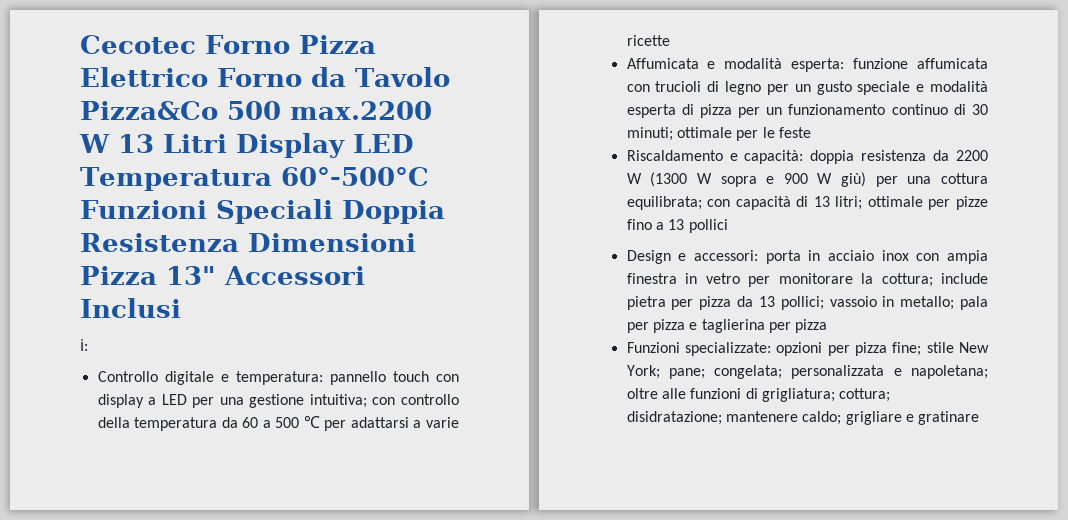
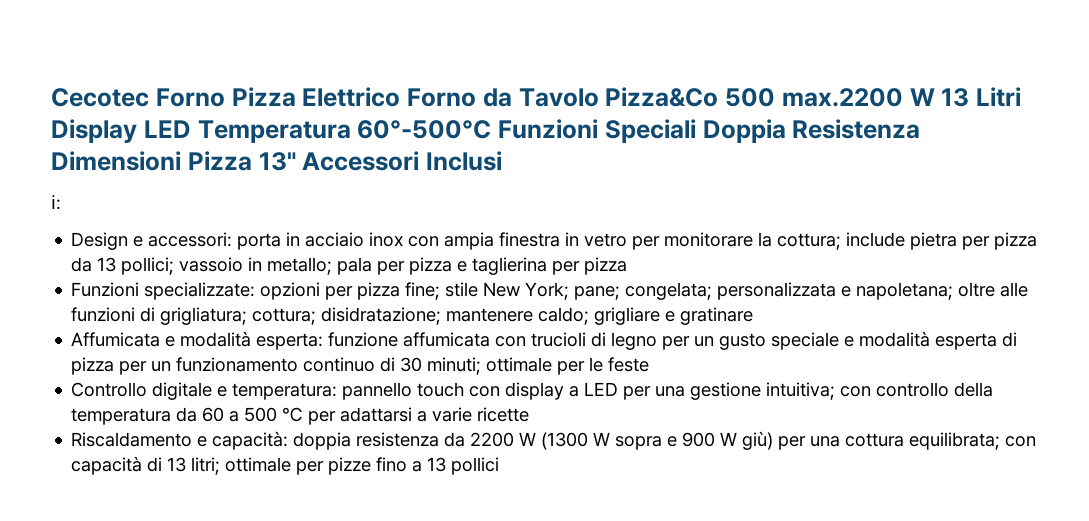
[97,371,459,385] [97,394,460,408] [97,415,459,431] [626,35,670,46] [626,58,988,72] [626,81,988,95] [626,104,988,118] [626,127,811,141] [626,150,988,164] [626,172,988,187] [626,196,988,210] [626,219,728,233] // Controllo digitale e temperatura: pannello touch con display a LED per una gestione intuitiva; con controllo della temperatura da 60 a 500 ℃ per adattarsi a varie ricette // Affumicata e modalità esperta: funzione affumicata con trucioli di legno per un gusto speciale e modalità esperta di pizza per un funzionamento continuo di 30 minuti; ottimale per le feste // Riscaldamento e capacità: doppia resistenza da 2200 W (1300 W sopra e 900 W giù) per una cottura equilibrata; con capacità di 13 litri; ottimale per pizze fino a 13 pollici -> (61, 202) none
(980, 418) none -> [71,331,1018,350] [71,357,650,375] [71,382,994,400] [71,407,530,425] [71,431,1037,450] [71,456,500,475] // Affumicata e modalità esperta: funzione affumicata con trucioli di legno per un gusto speciale e modalità esperta di pizza per un funzionamento continuo di 30 minuti; ottimale per le feste // Controllo digitale e temperatura: pannello touch con display a LED per una gestione intuitiva; con controllo della temperatura da 60 a 500 ℃ per adattarsi a varie ricette // Riscaldamento e capacità: doppia resistenza da 2200 W (1300 W sopra e 900 W giù) per una cottura equilibrata; con capacità di 13 litri; ottimale per pizze fino a 13 pollici

